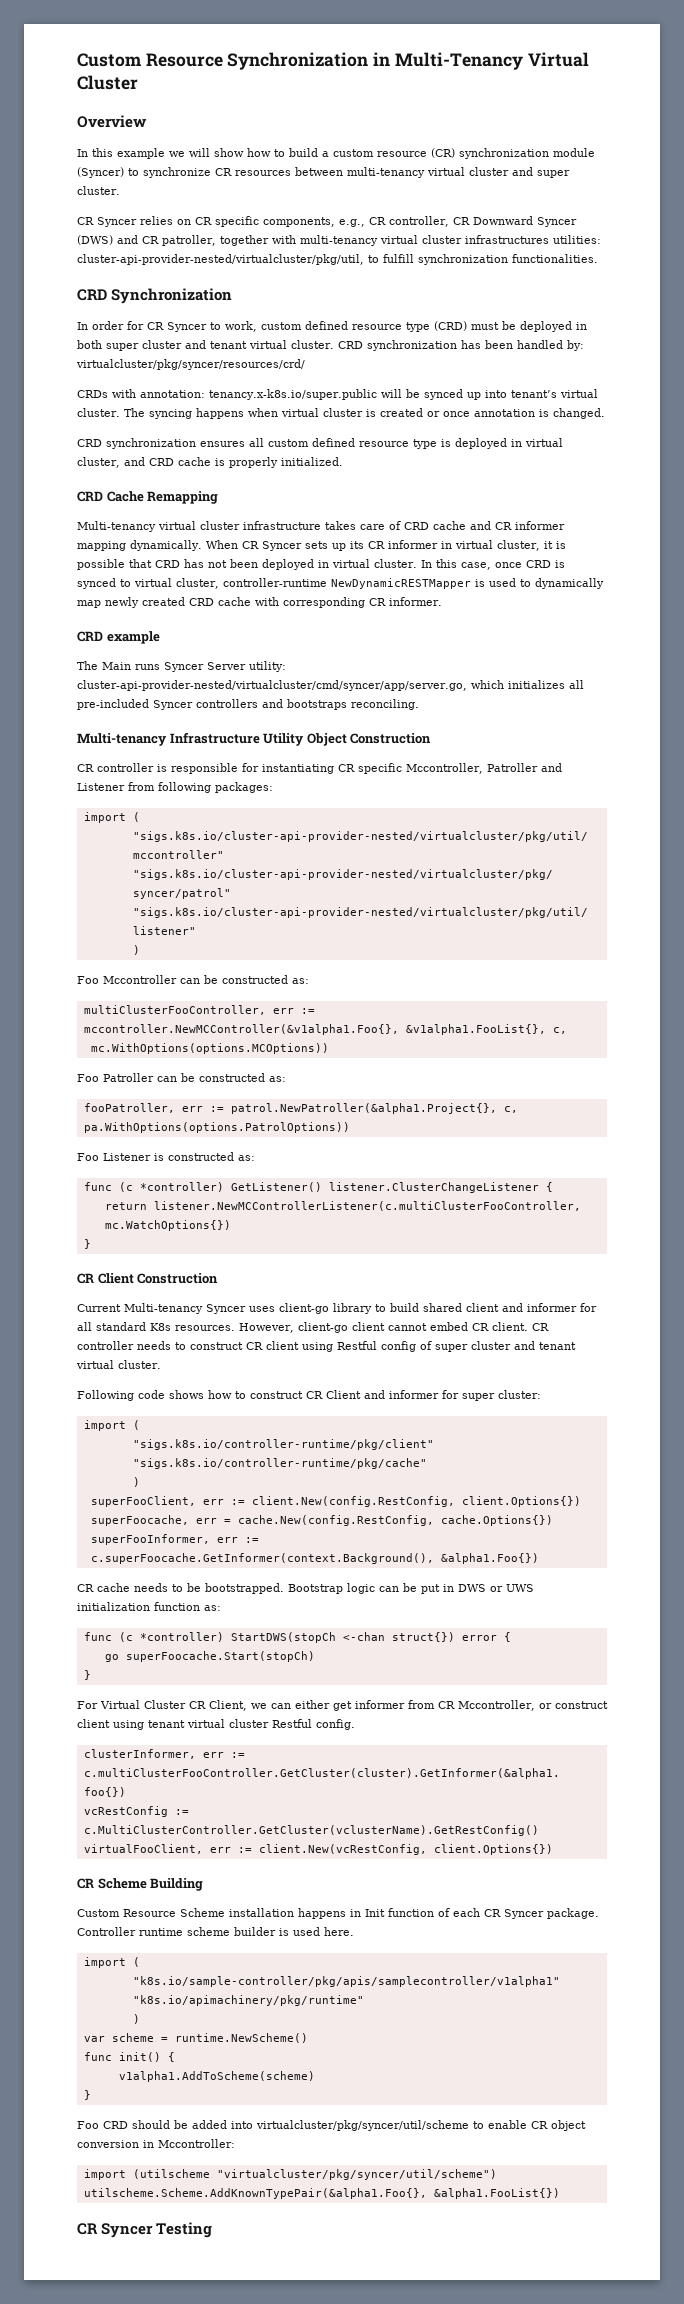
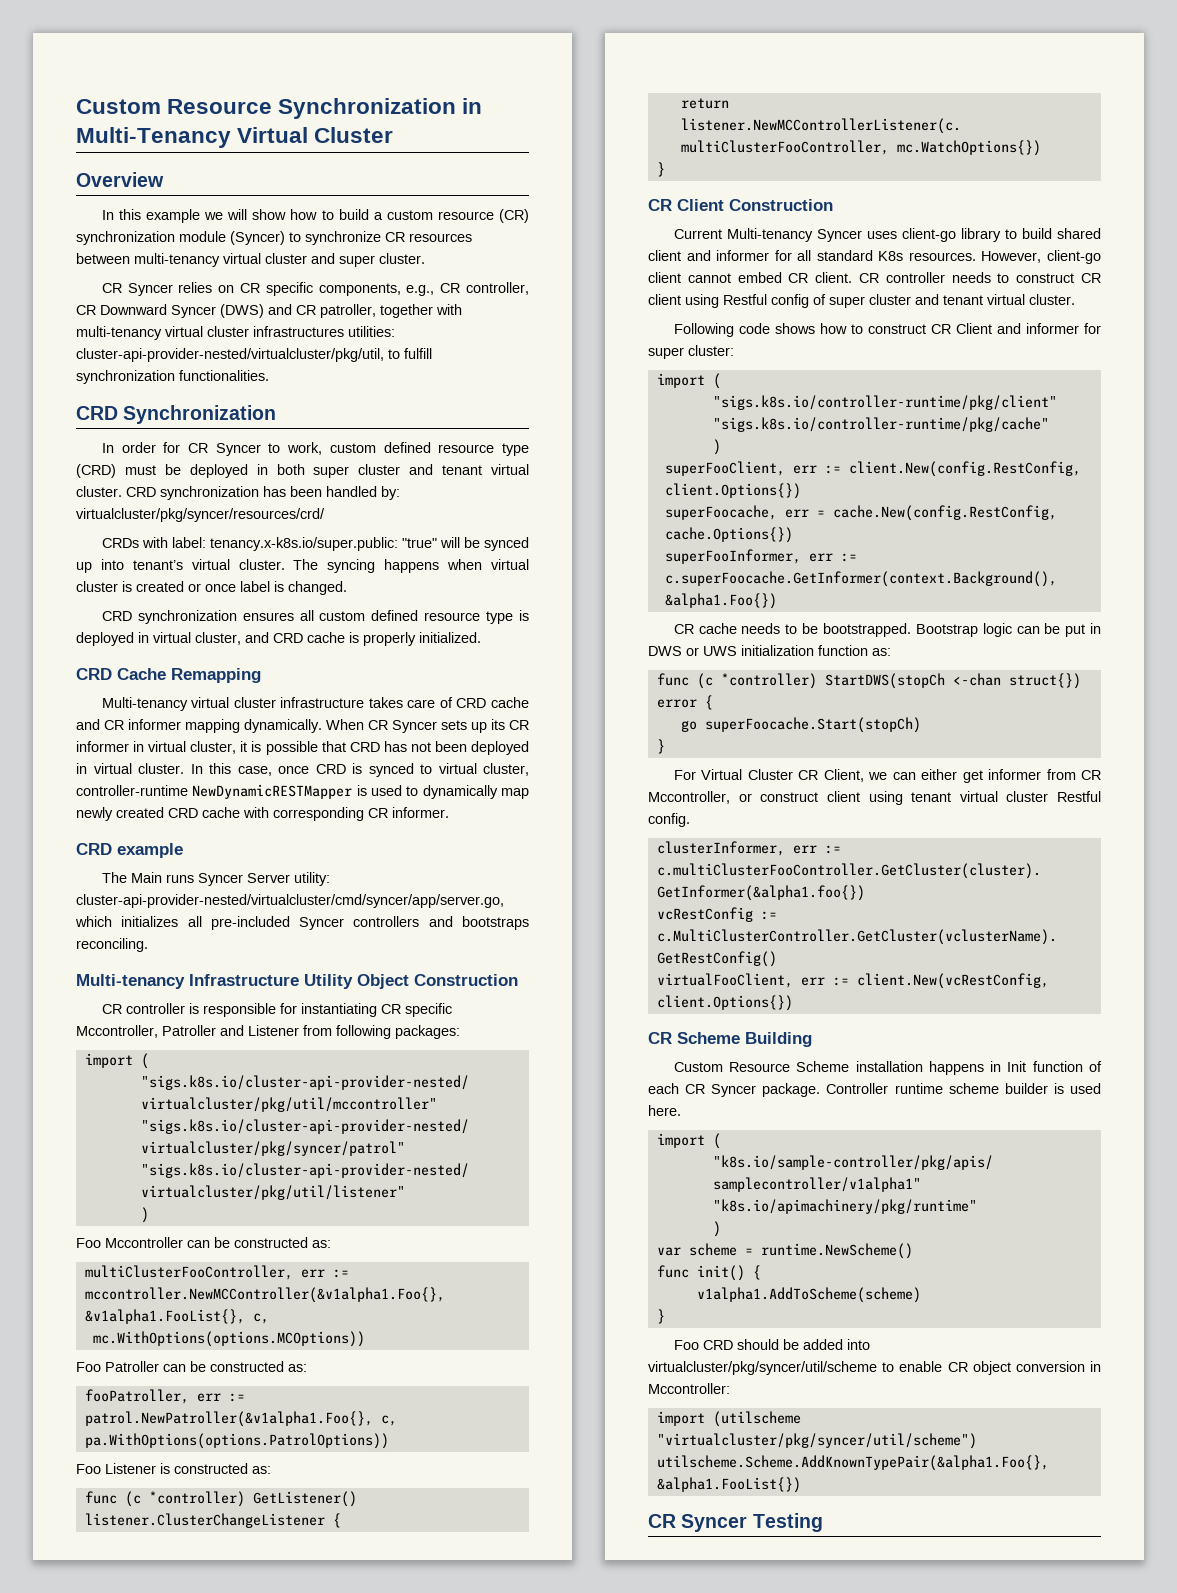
[140,389,377,400] annotation: tenancy.x-k8s.io/super.public -> [171,537,437,551] label: tenancy.x-k8s.io/super.public: "true"
[473,409,535,417] annotation -> [240,581,270,592] label
[230,1103,497,1114] patrol.NewPatroller(&alpha1.Project{}, -> [84,1411,373,1427] patrol.NewPatroller(&v1alpha1.Foo{},

